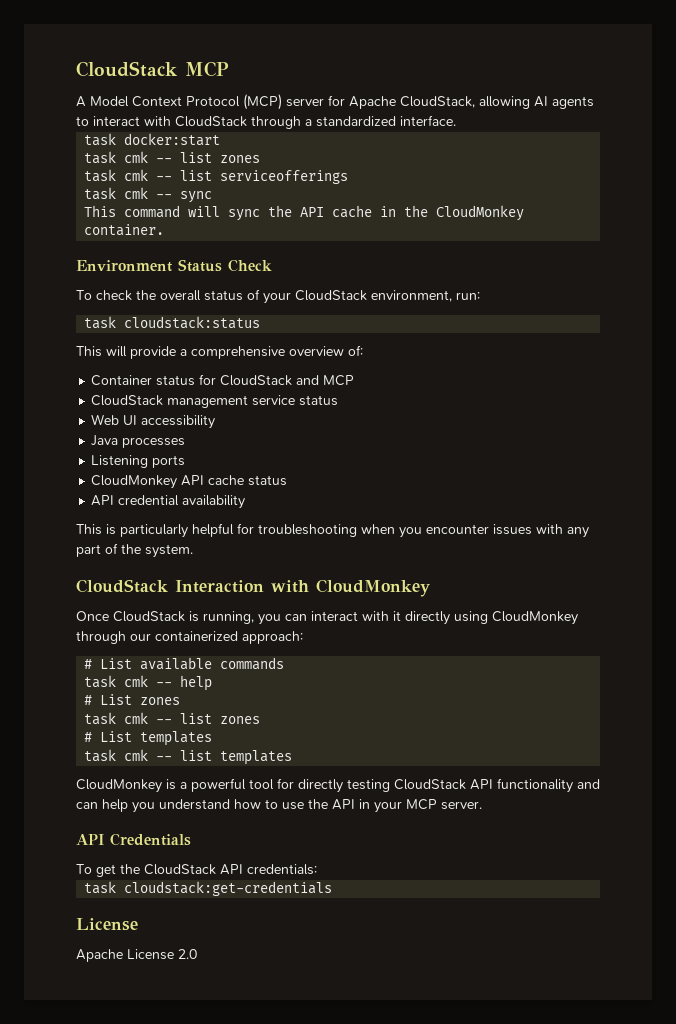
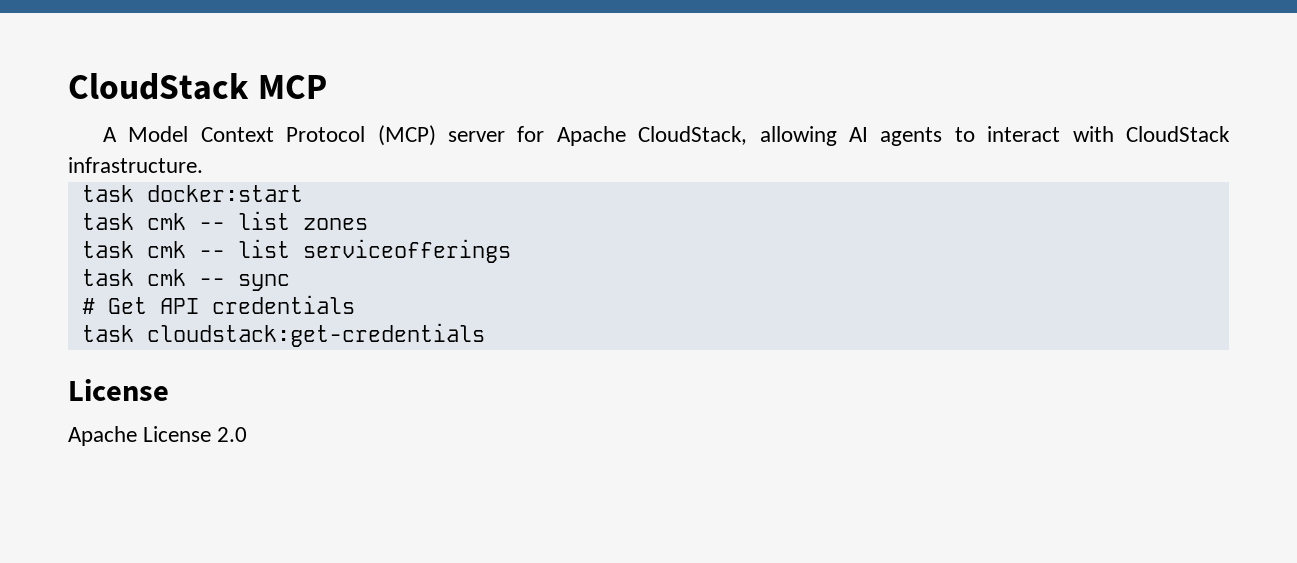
[251,115,456,129] through a standardized interface. -> [68,157,203,173] infrastructure.
[84,205,525,221] [84,224,165,236] [76,259,272,272] [76,289,480,304] [84,316,261,329] [76,345,363,359] [91,374,355,386] [91,395,339,408] [91,414,216,429] [91,435,186,448] [91,455,186,468] [91,475,288,489] [91,495,246,509] [76,523,589,538] [76,543,193,558] [76,579,430,597] [76,611,578,625] [76,631,303,644] [84,657,285,670] [84,675,213,691] [84,694,181,705] [84,712,261,725] [84,731,213,746] [84,749,293,765] [76,778,600,793] [76,799,482,813] [76,833,191,846] [76,864,317,877] This command will sync the API cache in the CloudMonkey container. // Environment Status Check // To check the overall status of your CloudStack environment, run: // task cloudstack:status // This will provide a comprehensive overview of: // Container status for CloudStack and MCP // CloudStack management service status // Web UI accessibility // Java processes // Listening ports // CloudMonkey API cache status // API credential availability // This is particularly helpful for troubleshooting when you encounter issues with any part of the system. // CloudStack Interaction with CloudMonkey // Once CloudStack is running, you can interact with it directly using CloudMonkey through our containerized approach: // # List available commands // task cmk -- help // # List zones // task cmk -- list zones // # List templates // task cmk -- list templates // CloudMonkey is a powerful tool for directly testing CloudStack API functionality and can help you understand how to use the API in your MCP server. // API Credentials // To get the CloudStack API credentials: -> [81,295,355,314] # Get API credentials

